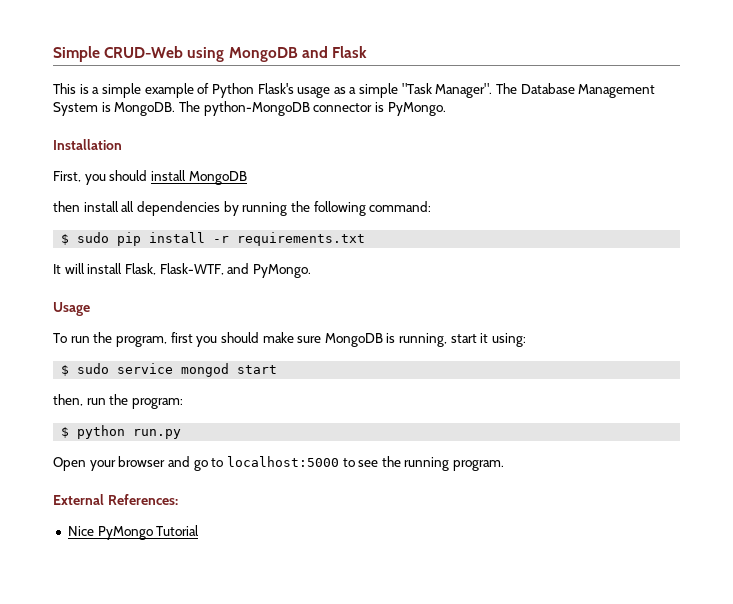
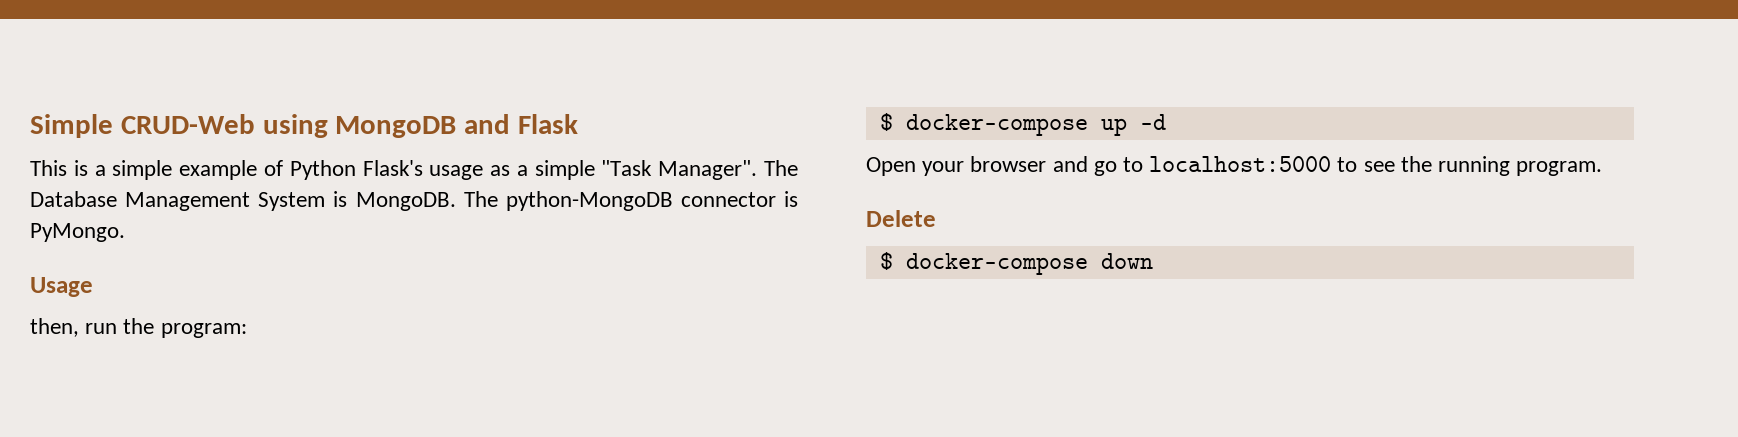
[53,139,122,150] [53,170,247,185] [53,201,432,216] [61,232,366,246] [53,263,311,278] [53,302,90,316] [53,332,527,347] [61,363,278,377] Installation // First, you should install MongoDB // then install all dependencies by running the following command: // $ sudo pip install -r requirements.txt // It will install Flask, Flask-WTF, and PyMongo. // Usage // To run the program, first you should make sure MongoDB is running, start it using: // $ sudo service mongod start -> [30,277,93,297] Usage
[77,425,182,439] python run.py -> [905,114,1166,136] docker-compose up -d
[53,494,178,505] [67,525,200,540] External References: // Nice PyMongo Tutorial -> [866,210,936,227] [879,252,1153,275] Delete // $ docker-compose down

